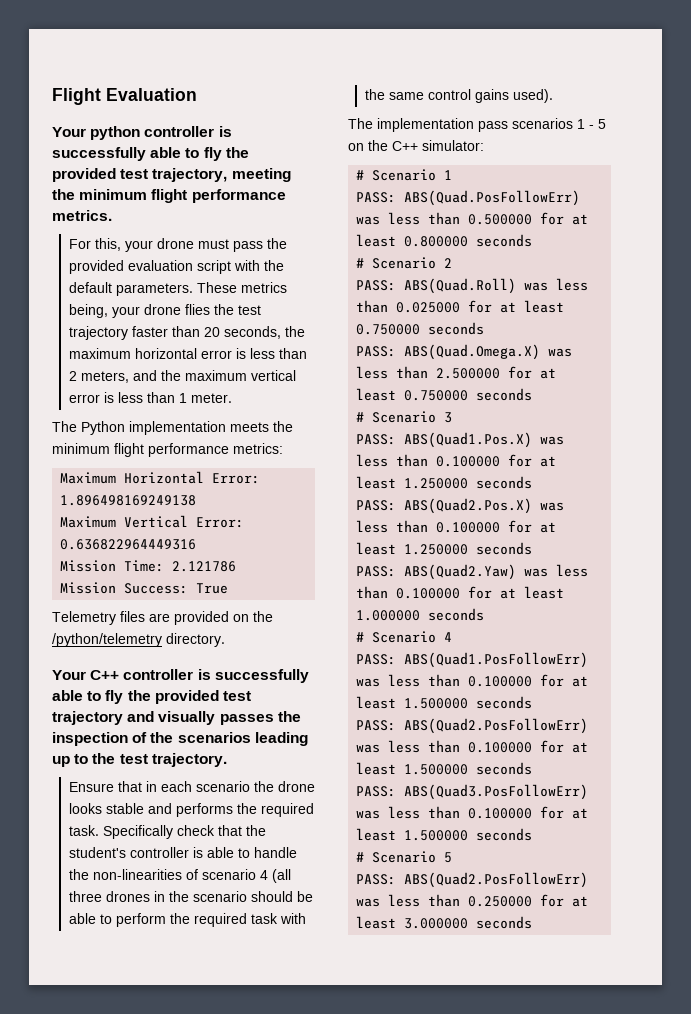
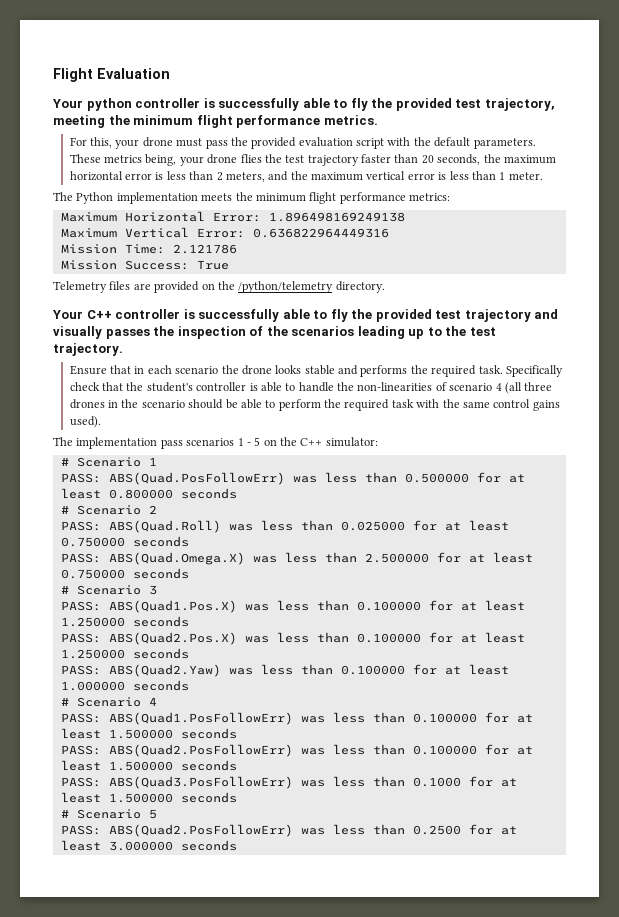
[468,808,533,819] 0.100000 -> [412,777,461,787] 0.1000
[468,896,533,907] 0.250000 -> [412,825,461,835] 0.2500

